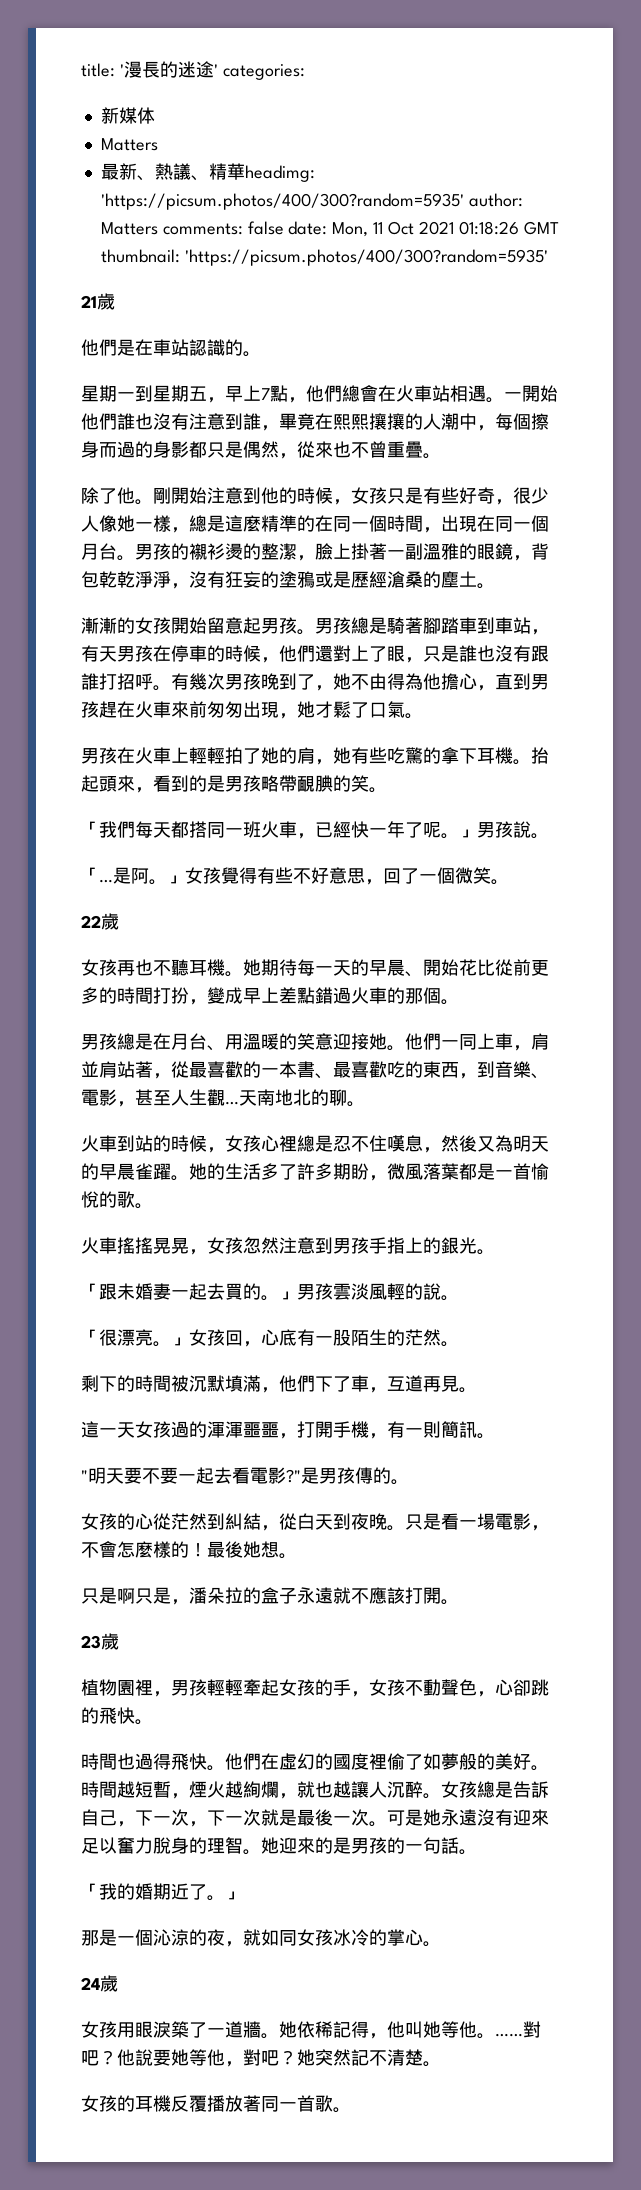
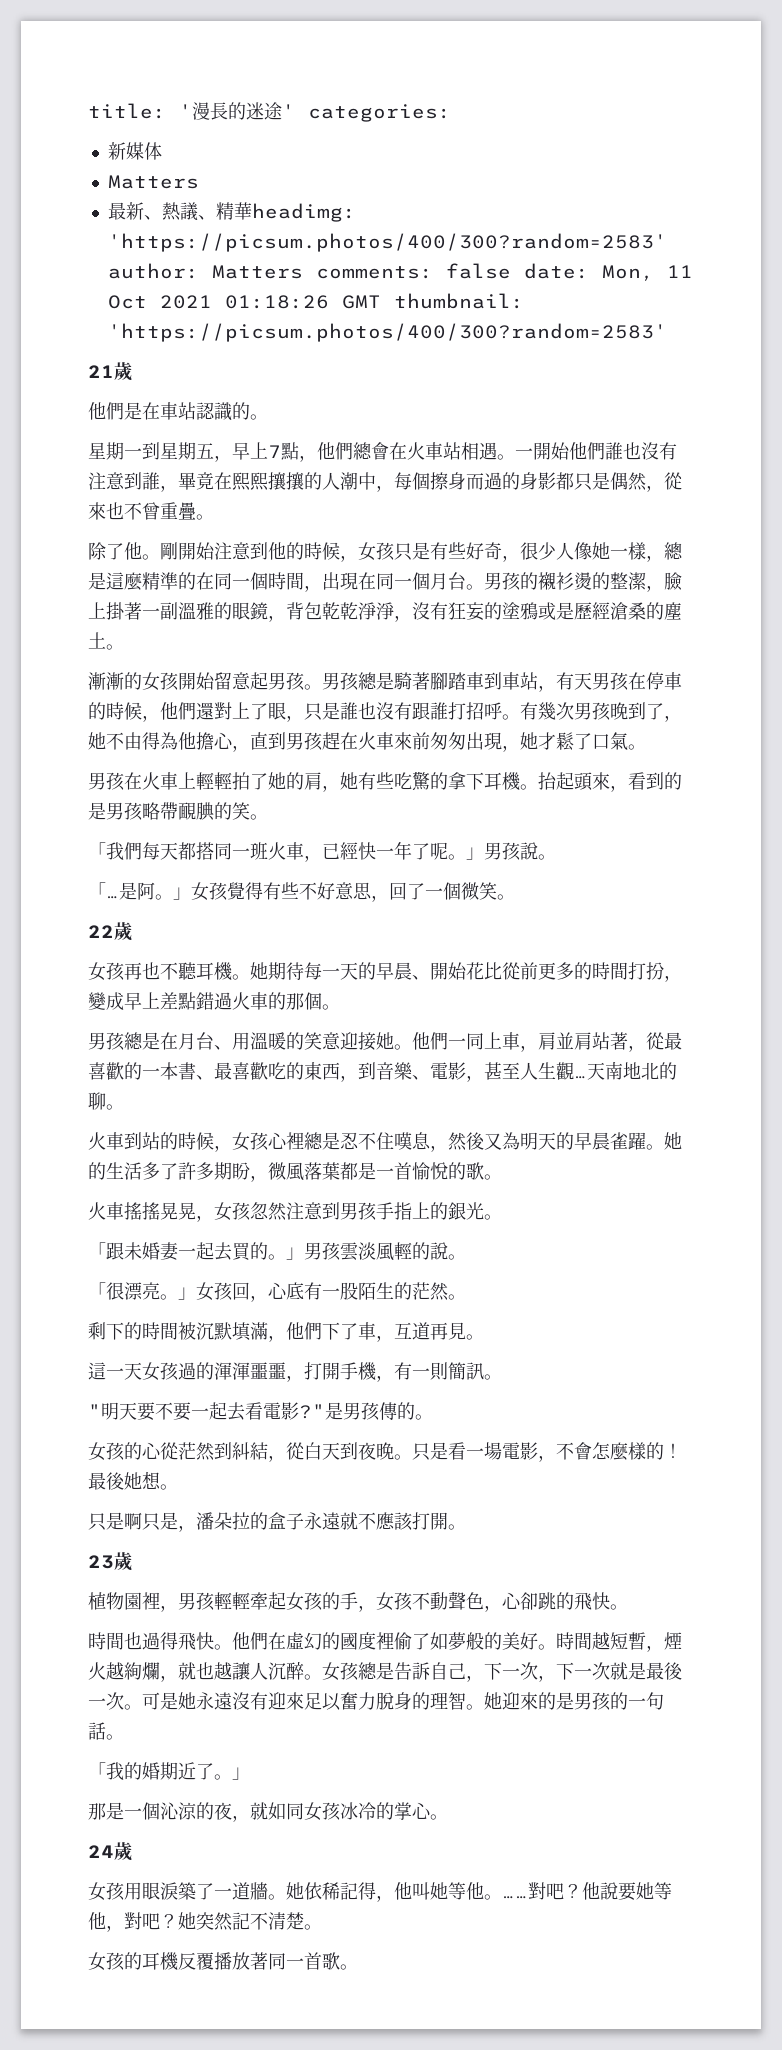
[100,193,464,210] 'https://picsum.photos/400/300?random=5935' -> [107,233,667,252] 'https://picsum.photos/400/300?random=2583'
[184,249,548,266] 'https://picsum.photos/400/300?random=5935' -> [107,323,667,342] 'https://picsum.photos/400/300?random=2583'

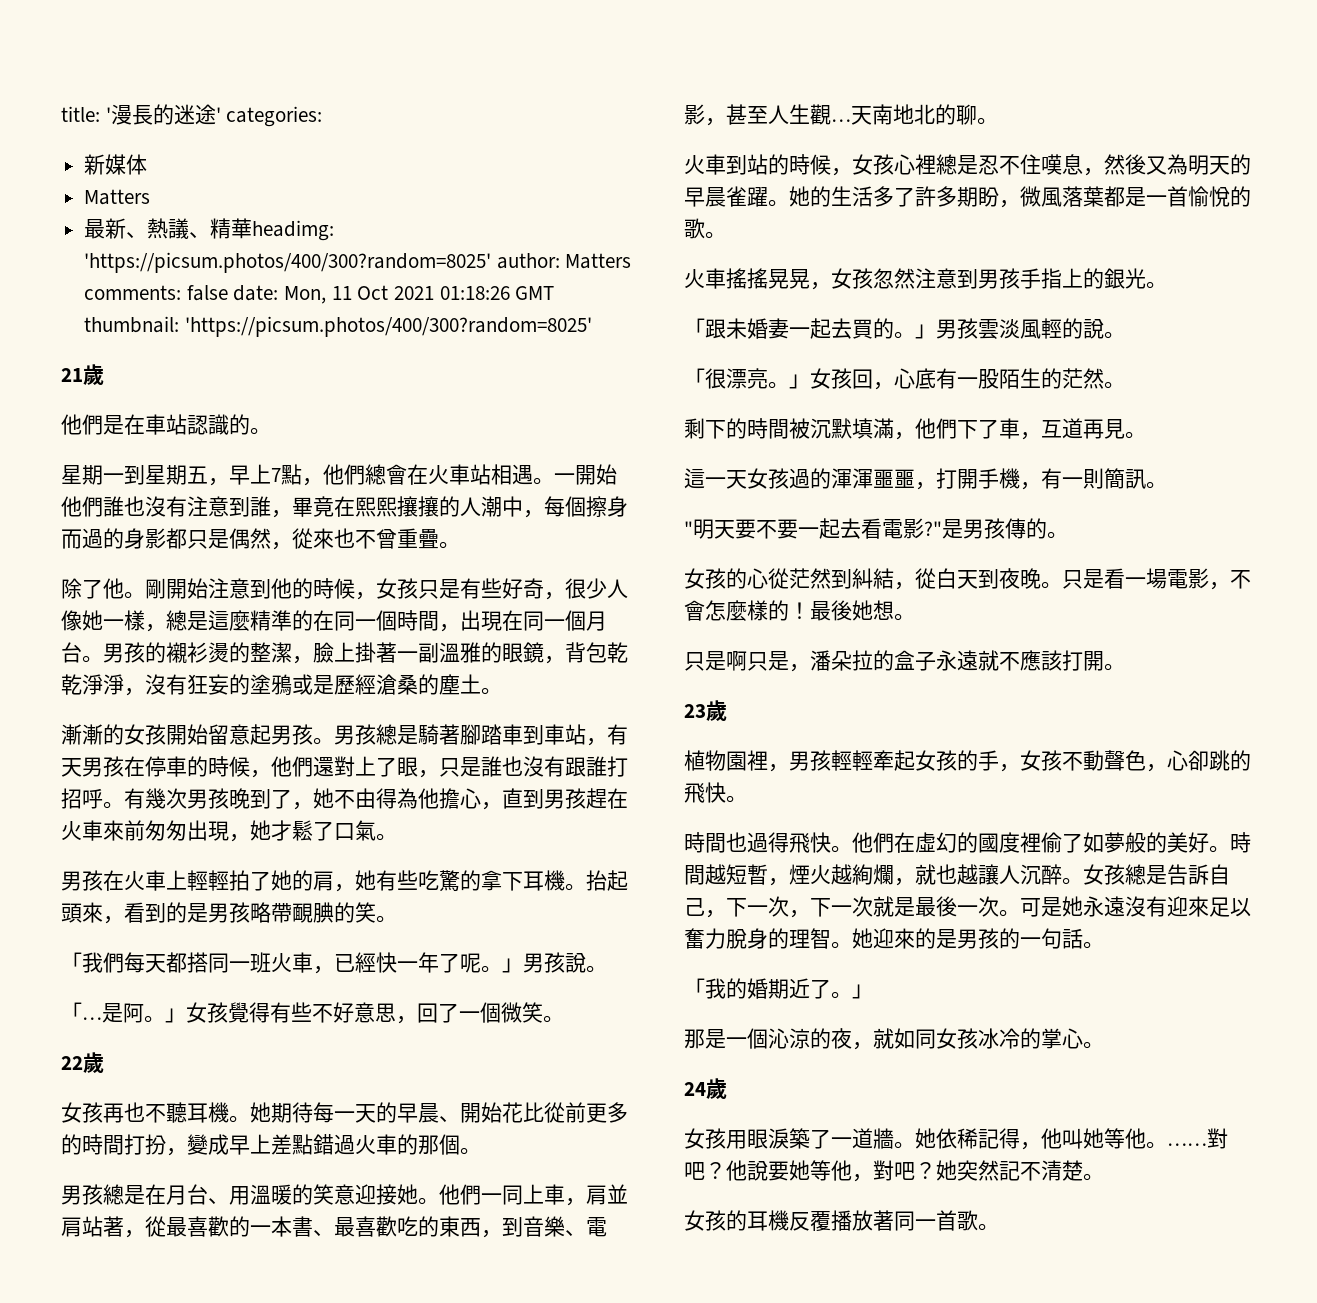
[107,233,667,252] 'https://picsum.photos/400/300?random=2583' -> [84,252,492,273] 'https://picsum.photos/400/300?random=8025'
[107,323,667,342] 'https://picsum.photos/400/300?random=2583' -> [184,316,592,337] 'https://picsum.photos/400/300?random=8025'

